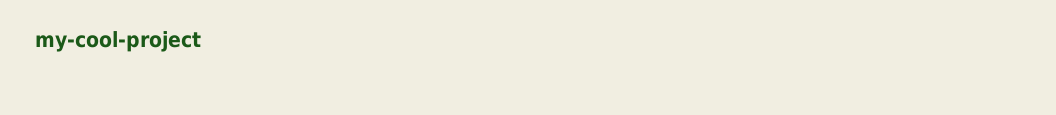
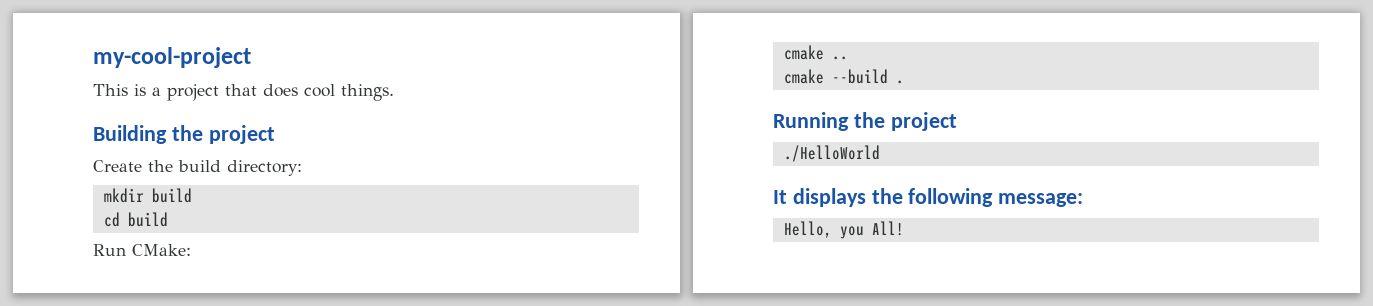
(201, 41) none -> [93,84,394,101] [93,125,275,144] [93,160,302,176] [103,188,192,203] [103,212,168,227] [93,244,191,256] [783,45,848,60] [783,69,904,84] [773,112,957,131] [783,145,880,162] [773,188,1084,207] [783,221,904,239] // This is a project that does cool things. // Building the project // Create the build directory: // mkdir build // cd build // Run CMake: // cmake .. // cmake --build . // Running the project // ./HelloWorld // It displays the following message: // Hello, you All!

